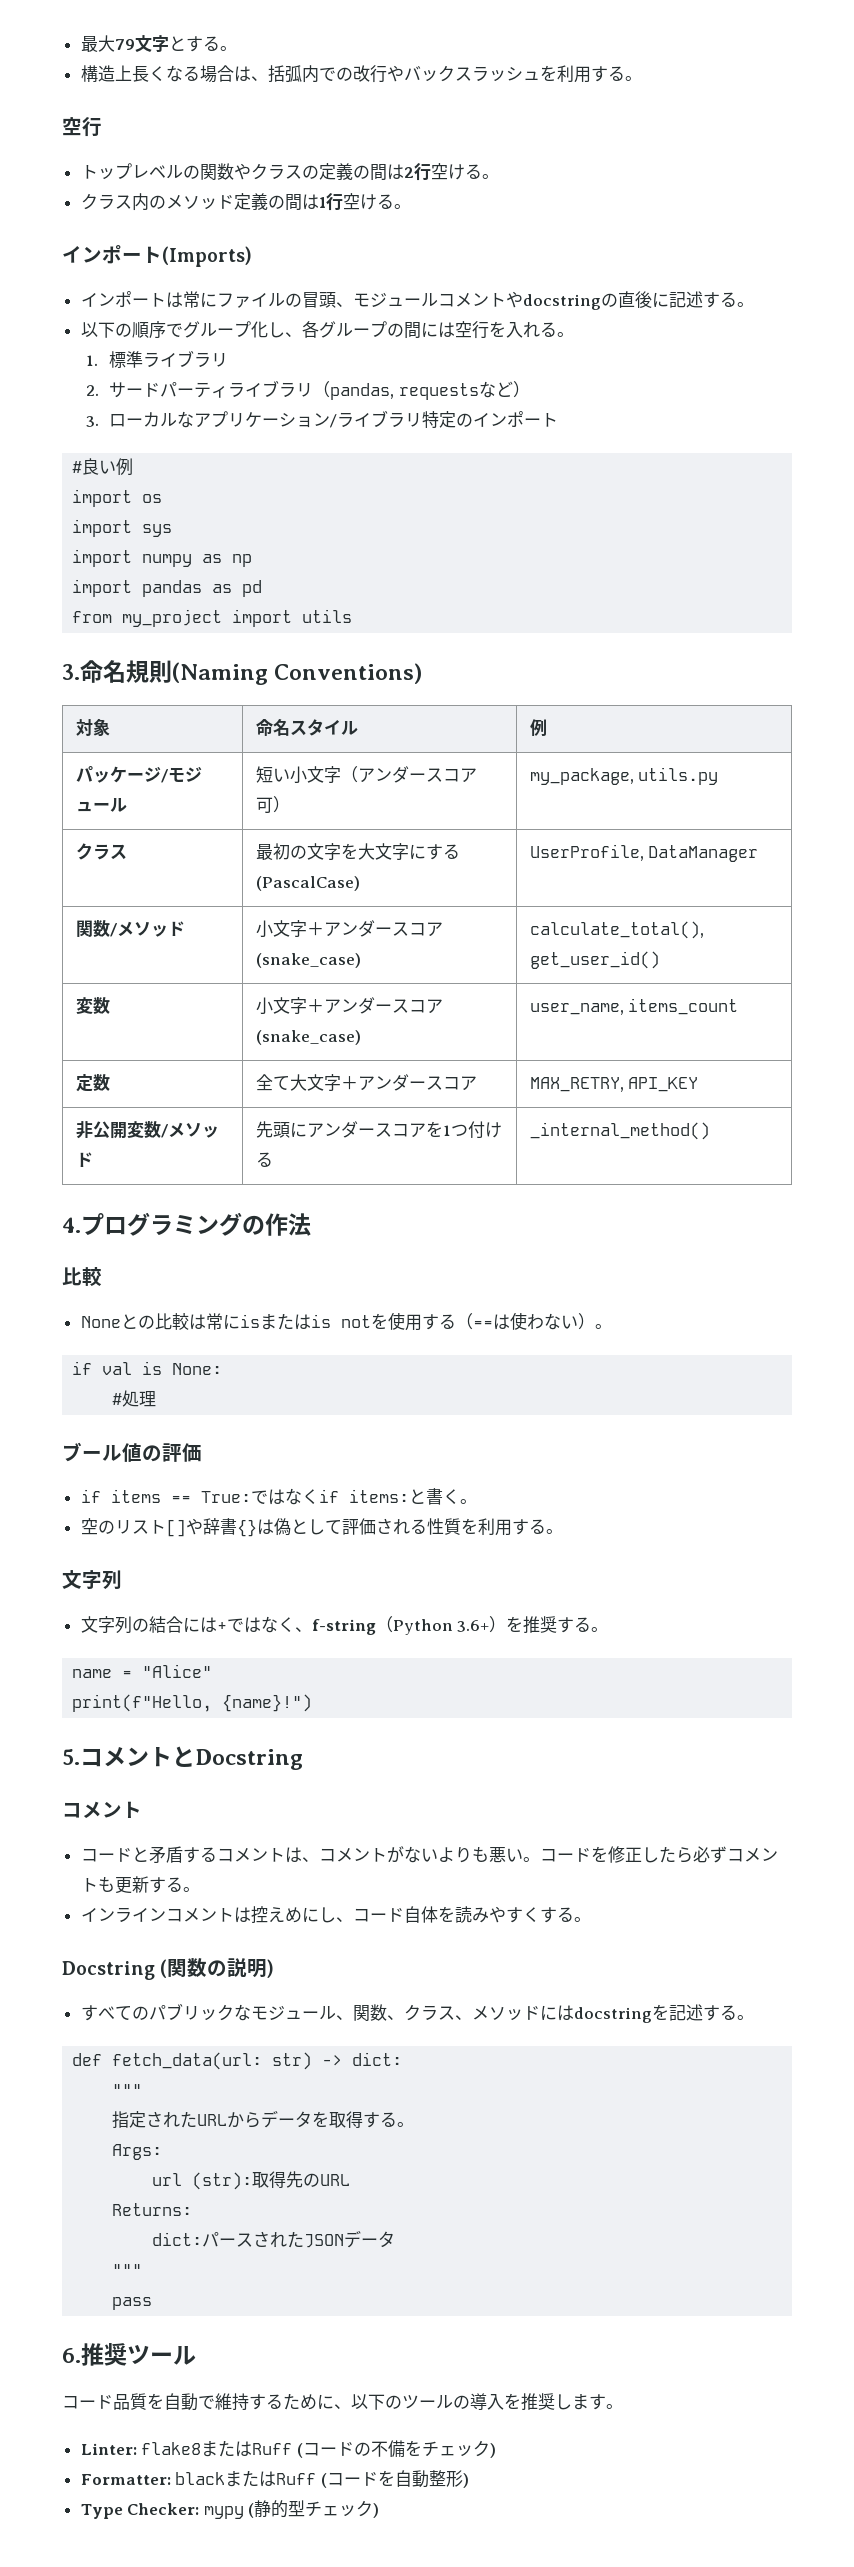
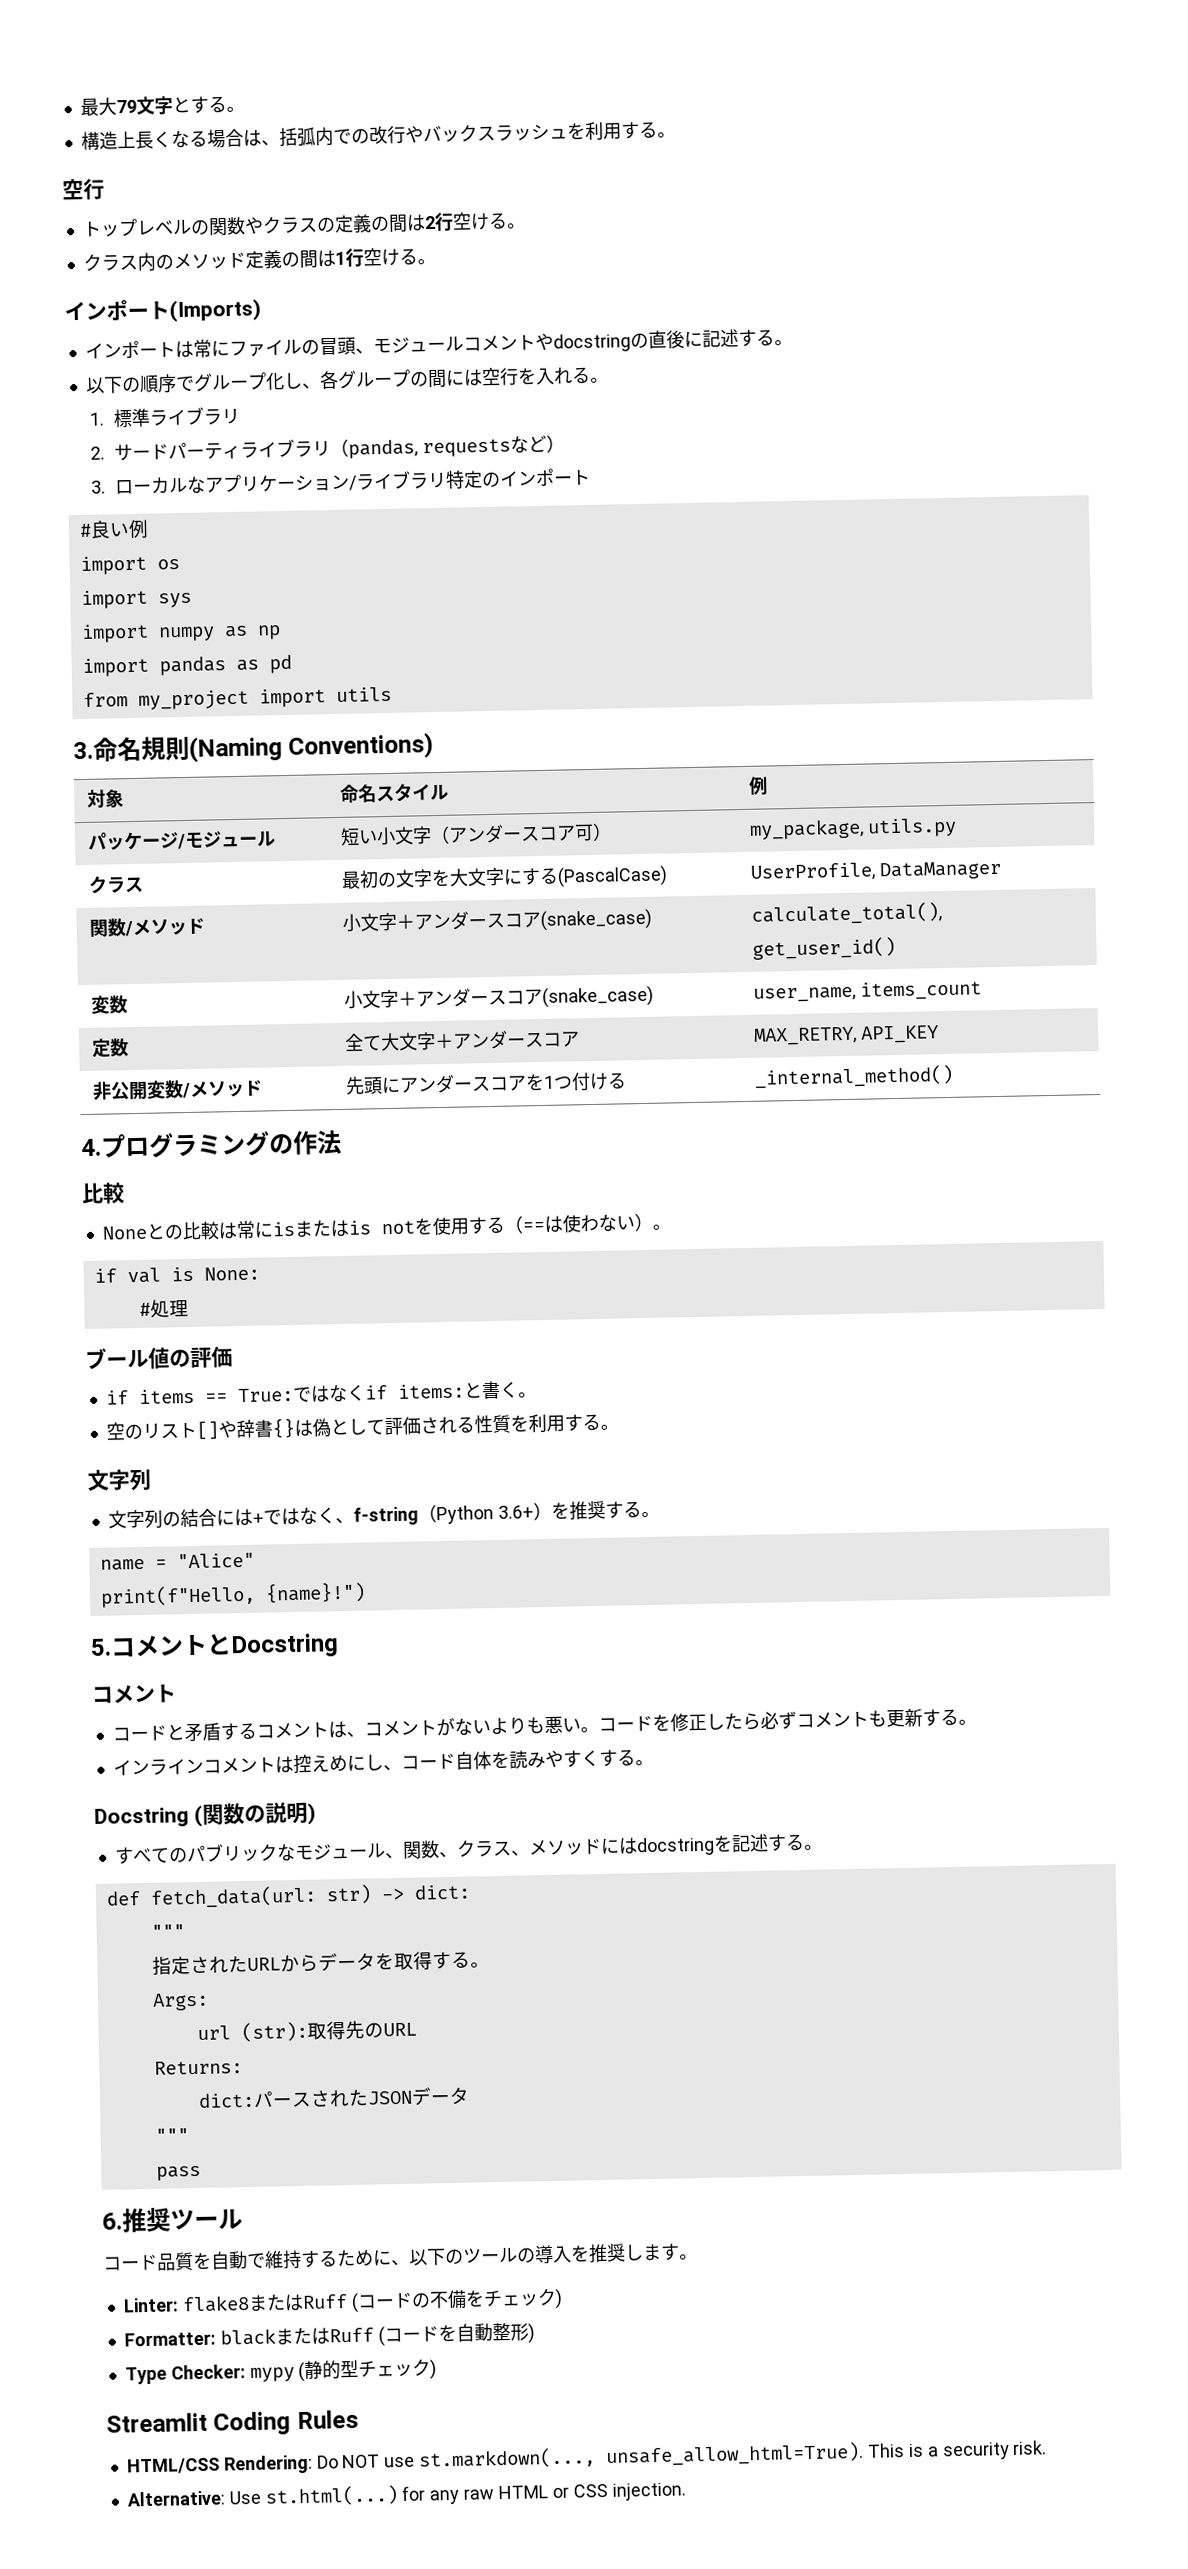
(380, 2510) none -> [106,2409,359,2436] [126,2440,1048,2475] [126,2482,686,2507] // Streamlit Coding Rules // HTML/CSS Rendering: Do NOT use st.markdown(..., unsafe_allow_html=True). This is a security risk. // Alternative: Use st.html(...) for any raw HTML or CSS injection.

